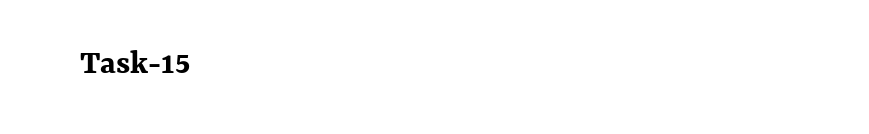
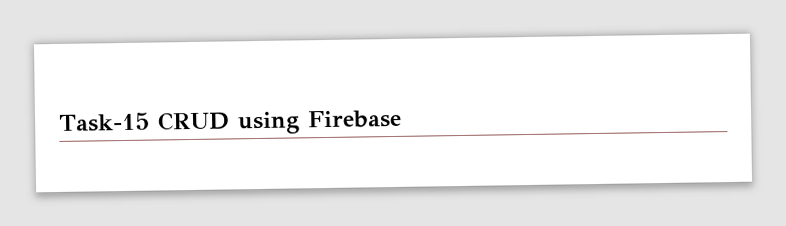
(190, 61) none -> [156,109,402,135] CRUD using Firebase

